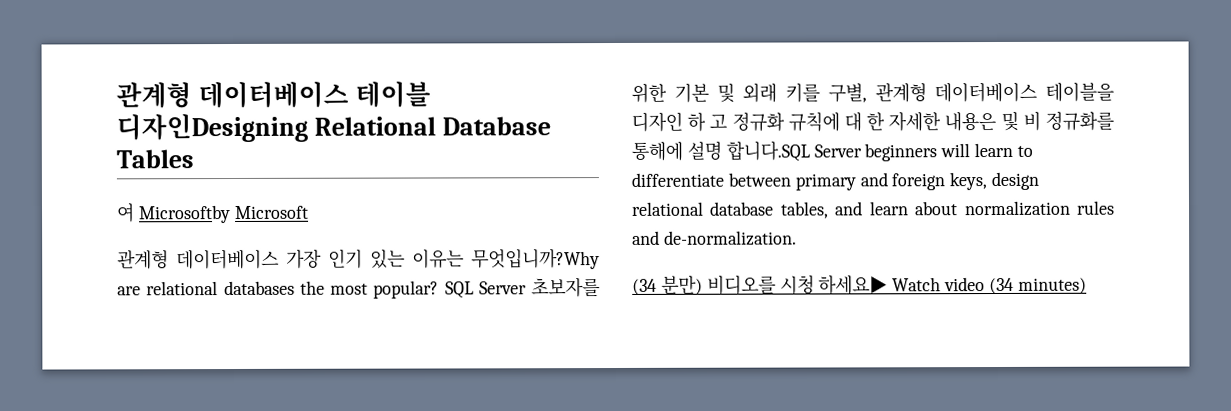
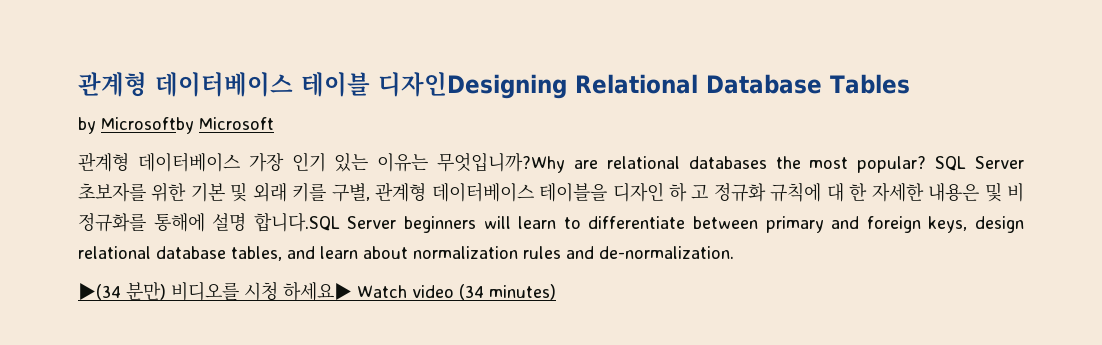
[116,203,135,223] 여 -> [78,117,96,134] by
[632,278,657,295] (34 -> [78,283,121,300] ▶(34

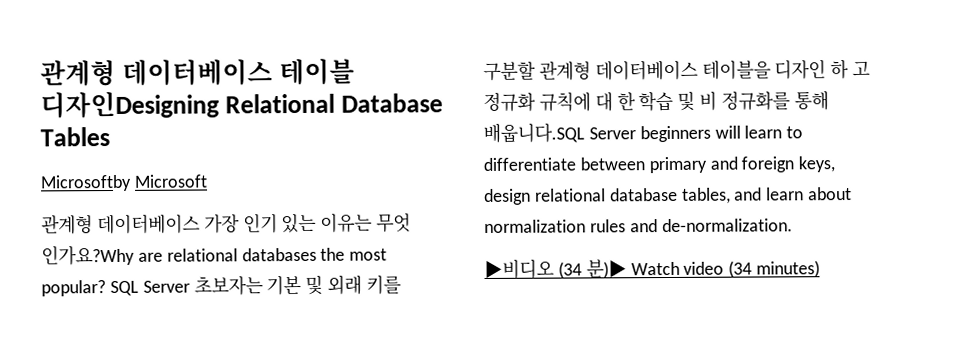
[78,117,96,134] by -> (110, 137) none
[437,152,566,173] 무엇입니까?Why -> [376,212,412,233] [41,244,135,266] 무엇 인가요?Why
[78,182,187,202] 초보자를 위한 -> [193,275,263,296] 초보자는
[331,183,370,202] 구별, -> [483,61,536,81] 구분할
[871,182,980,202] 자세한 내용은 -> [638,91,674,112] 학습
[153,212,340,232] 통해에 설명 합니다.SQL -> [793,91,829,111] [483,122,585,143] 통해 배웁니다.SQL
[78,281,352,301] ▶(34 분만) 비디오를 시청 하세요▶ -> [484,258,627,279] ▶비디오 (34 분)▶

